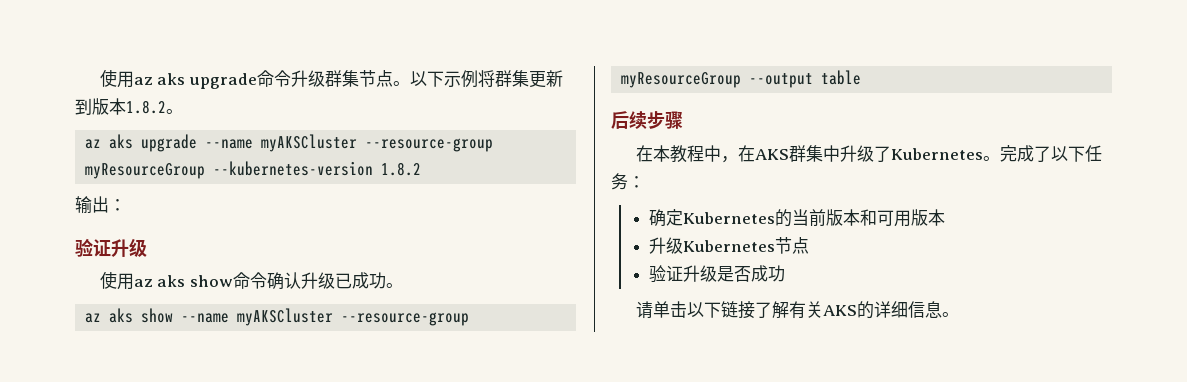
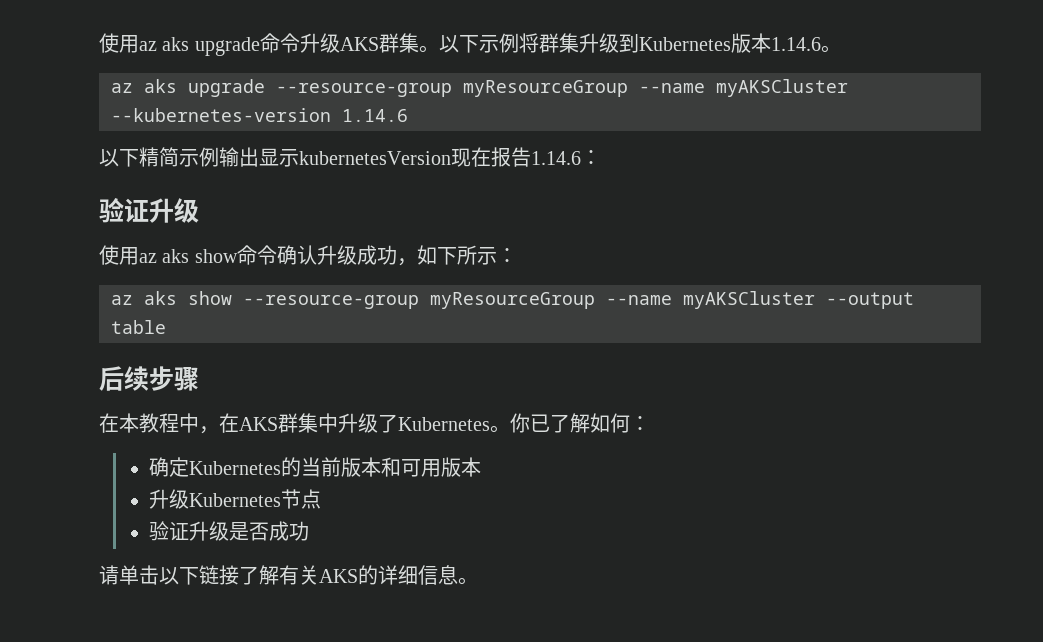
[325,70,394,87] 群集节点 -> [339,33,419,53] AKS群集
[529,70,564,88] [75,98,166,115] 更新到版本1.8.2 -> [578,33,821,53] 升级到Kubernetes版本1.14.6
[205,134,494,152] [85,161,422,179] [75,196,109,214] --name myAKSCluster --resource-group myResourceGroup --kubernetes-version 1.8.2 // 输出 -> [276,79,848,97] [111,108,408,122] [99,147,581,167] --resource-group myResourceGroup --name myAKSCluster --kubernetes-version 1.14.6 // 以下精简示例输出显示kubernetesVersion现在报告1.14.6
[335,272,404,289] [85,308,470,326] [621,72,742,88] 已成功。 // az aks show --name myAKSCluster --resource-group myResourceGroup -> [356,245,517,266] [111,291,815,309] 成功，如下所示： // az aks show --resource-group myResourceGroup --name myAKSCluster
[999,145,1102,162] [611,173,628,190] 完成了以下任务 -> [510,413,630,433] 你已了解如何

